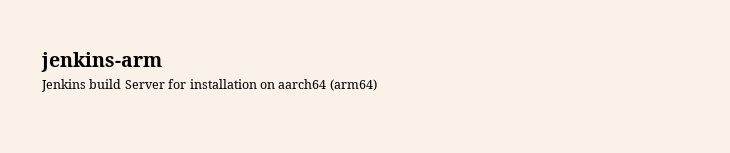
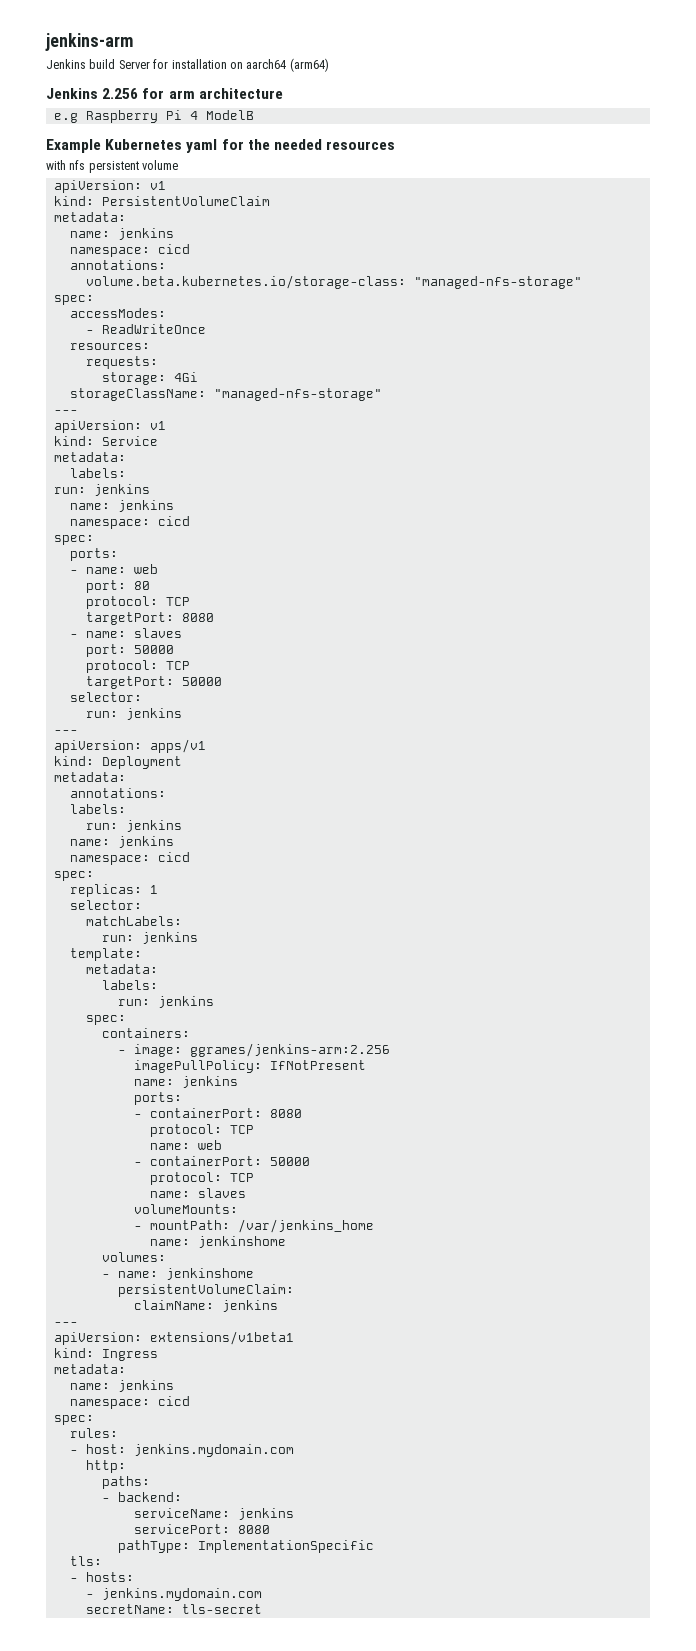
(377, 85) none -> [46,88,283,99] [53,110,254,123] [46,139,396,153] [46,160,179,173] [53,180,166,193] [53,196,270,206] [53,212,126,222] [69,228,174,240] [69,244,190,257] [69,260,166,270] [85,275,582,289] [53,295,94,305] [69,308,166,318] [85,324,206,334] [69,343,150,350] [85,356,158,369] [101,372,198,385] [69,388,382,401] [53,410,78,414] [53,420,166,433] [53,436,158,446] [53,452,126,462] [69,468,126,478] [53,484,150,496] [69,500,174,512] [69,516,190,529] [53,535,94,545] [69,548,118,561] [69,564,158,574] [85,580,150,593] [85,596,190,609] [85,612,214,625] [69,628,182,638] [85,644,174,657] [85,660,190,673] [85,676,222,689] [69,692,142,702] [85,708,182,720] [53,730,78,734] [53,739,206,753] [53,756,182,769] [53,772,126,782] [69,788,166,798] [69,804,126,814] [85,820,182,832] [69,836,174,848] [69,852,190,865] [53,871,94,881] [69,884,158,897] [69,900,142,910] [85,916,182,926] [101,932,198,944] [69,948,142,961] [85,964,158,974] [101,980,158,990] [117,996,214,1008] [85,1015,126,1025] [101,1028,190,1038] [117,1043,390,1057] [133,1060,366,1073] [133,1076,238,1088] [133,1092,182,1105] [133,1108,302,1118] [149,1124,254,1137] [149,1140,222,1150] [133,1156,310,1166] [149,1172,254,1185] [149,1188,246,1198] [133,1204,238,1214] [133,1219,374,1233] [149,1236,286,1248] [101,1252,166,1262] [101,1268,254,1280] [117,1284,294,1297] [133,1300,278,1312] [53,1322,78,1326] [53,1331,294,1345] [53,1348,158,1361] [53,1364,126,1374] [69,1380,174,1392] [69,1396,190,1409] [53,1415,94,1425] [69,1428,118,1438] [69,1444,294,1457] [85,1460,126,1473] [101,1476,150,1489] [101,1492,182,1502] [133,1508,294,1520] [133,1524,270,1534] [117,1540,374,1553] [69,1556,102,1566] [69,1572,134,1582] [85,1588,262,1601] [85,1604,262,1614] // Jenkins 2.256 for arm architecture // e.g Raspberry Pi 4 ModelB // Example Kubernetes yaml for the needed resources // with nfs persistent volume // apiVersion: v1 // kind: PersistentVolumeClaim // metadata: // name: jenkins // namespace: cicd // annotations: // volume.beta.kubernetes.io/storage-class: "managed-nfs-storage" // spec: // accessModes: // - ReadWriteOnce // resources: // requests: // storage: 4Gi // storageClassName: "managed-nfs-storage" // --- // apiVersion: v1 // kind: Service // metadata: // labels: // run: jenkins // name: jenkins // namespace: cicd // spec: // ports: // - name: web // port: 80 // protocol: TCP // targetPort: 8080 // - name: slaves // port: 50000 // protocol: TCP // targetPort: 50000 // selector: // run: jenkins // --- // apiVersion: apps/v1 // kind: Deployment // metadata: // annotations: // labels: // run: jenkins // name: jenkins // namespace: cicd // spec: // replicas: 1 // selector: // matchLabels: // run: jenkins // template: // metadata: // labels: // run: jenkins // spec: // containers: // - image: ggrames/jenkins-arm:2.256 // imagePullPolicy: IfNotPresent // name: jenkins // ports: // - containerPort: 8080 // protocol: TCP // name: web // - containerPort: 50000 // protocol: TCP // name: slaves // volumeMounts: // - mountPath: /var/jenkins_home // name: jenkinshome // volumes: // - name: jenkinshome // persistentVolumeClaim: // claimName: jenkins // --- // apiVersion: extensions/v1beta1 // kind: Ingress // metadata: // name: jenkins // namespace: cicd // spec: // rules: // - host: jenkins.mydomain.com // http: // paths: // - backend: // serviceName: jenkins // servicePort: 8080 // pathType: ImplementationSpecific // tls: // - hosts: // - jenkins.mydomain.com // secretName: tls-secret

